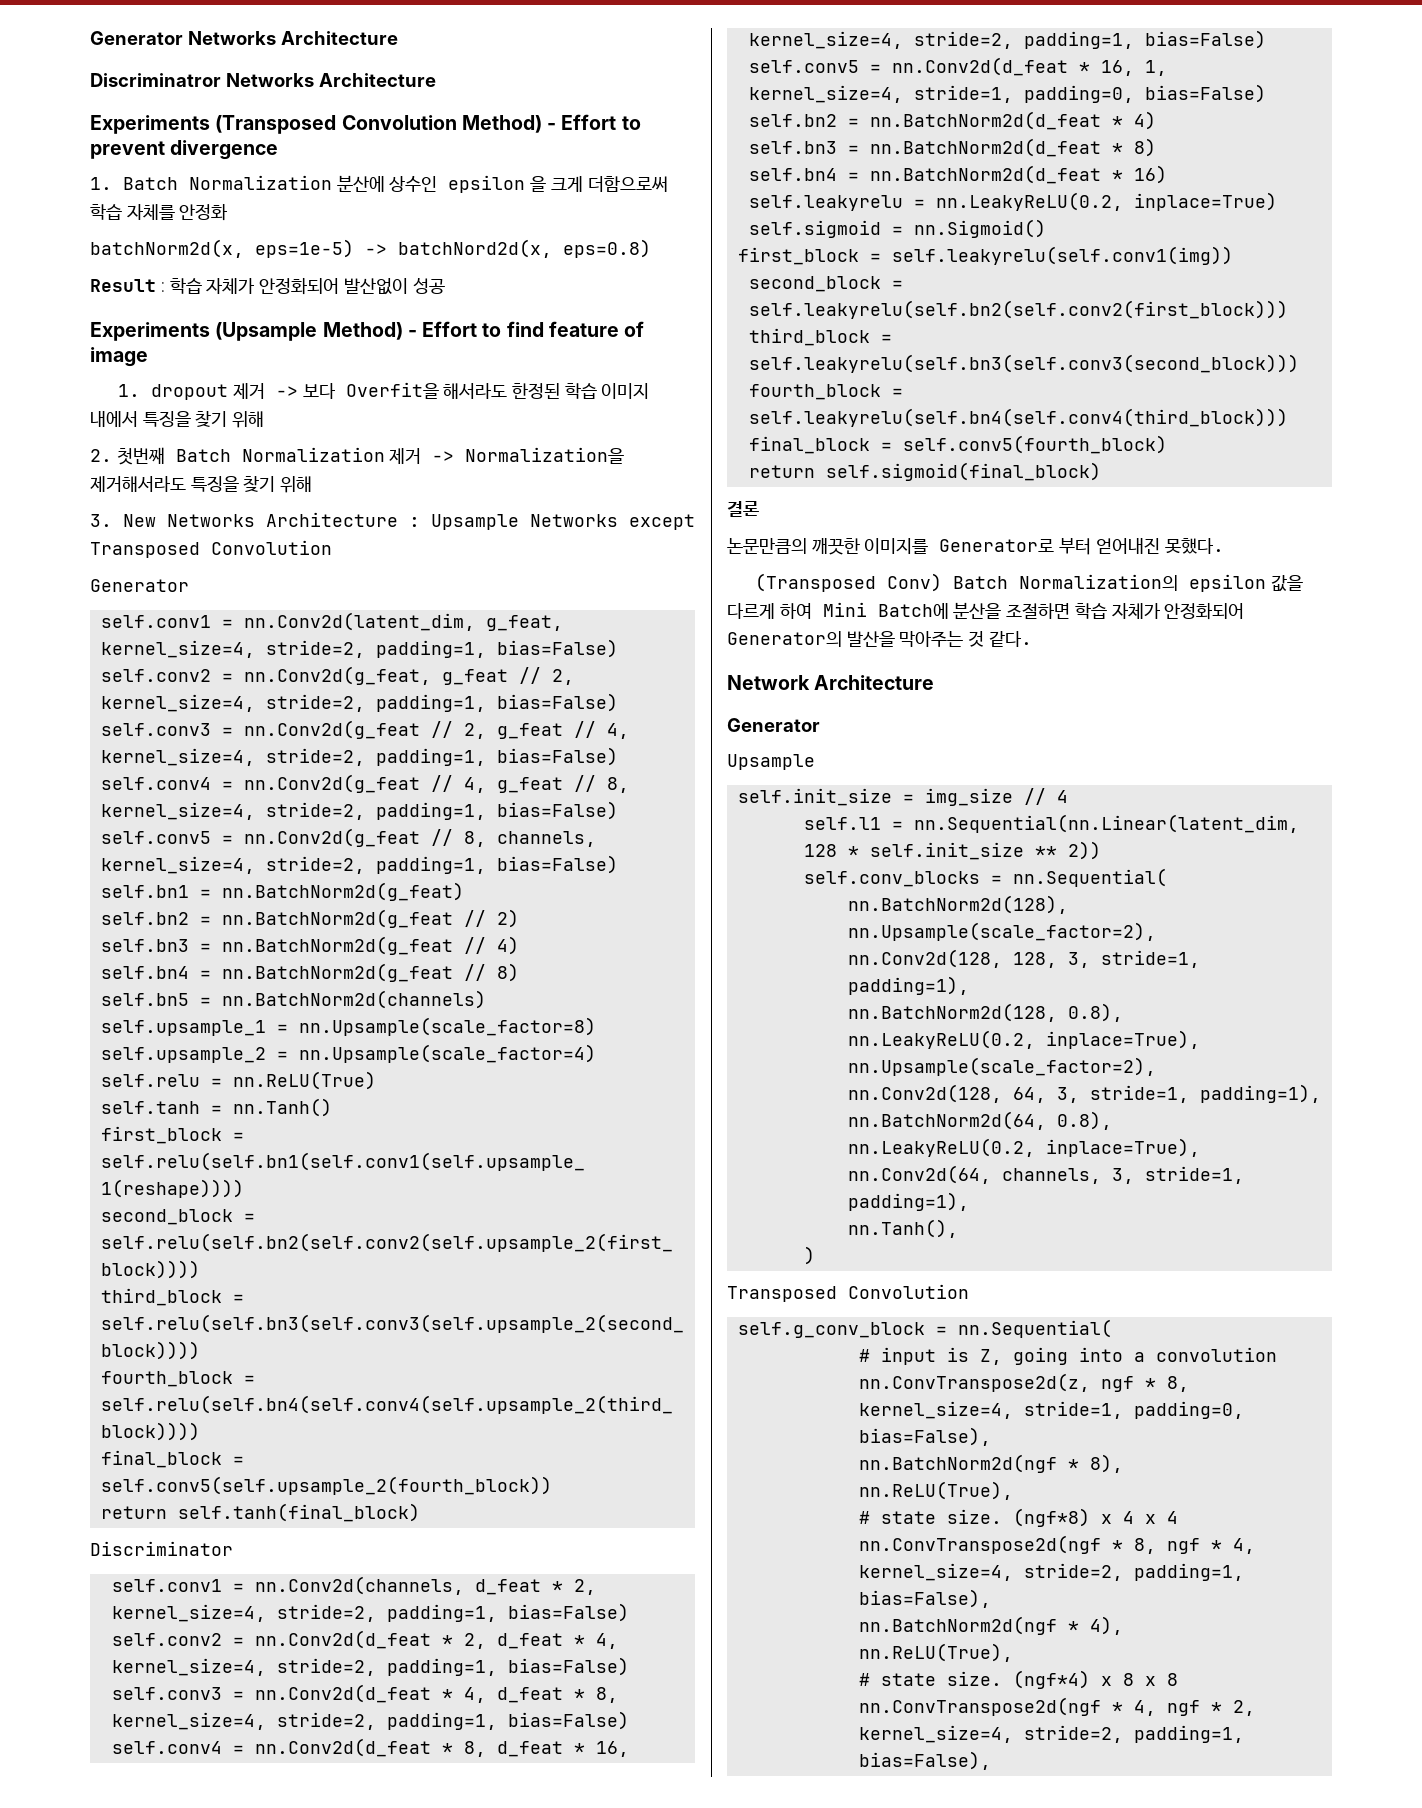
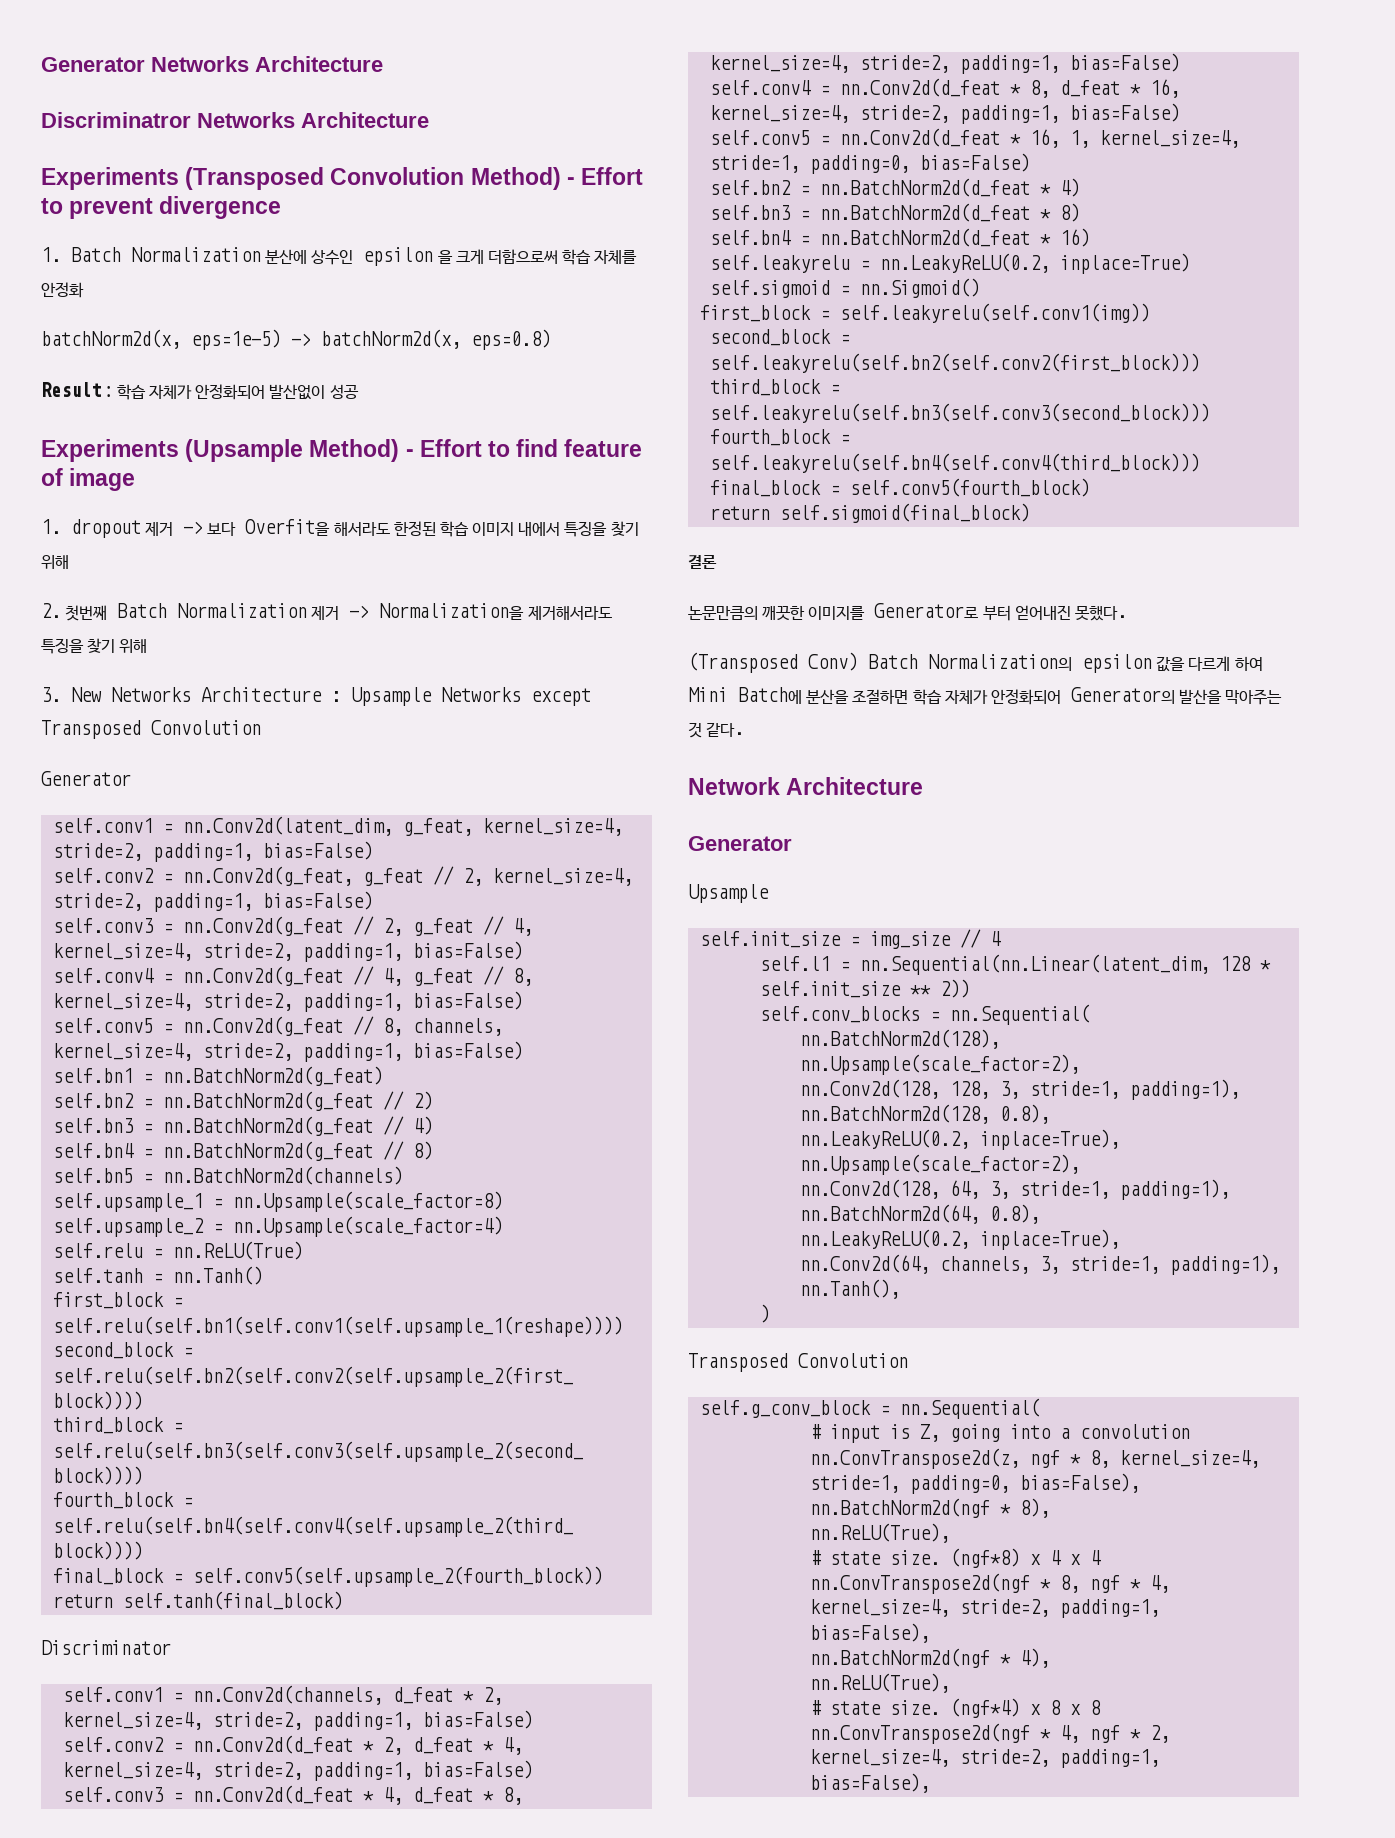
[398,239,552,258] batchNord2d(x, -> [321,329,461,349] batchNorm2d(x,

